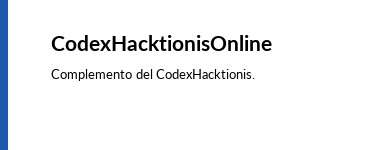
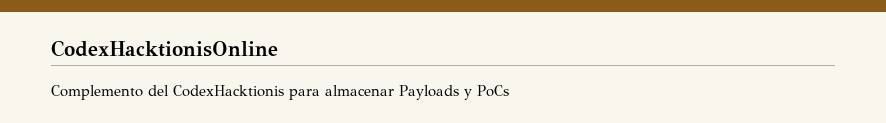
[156,69,256,79] CodexHacktionis. -> [173,85,509,100] CodexHacktionis para almacenar Payloads y PoCs

